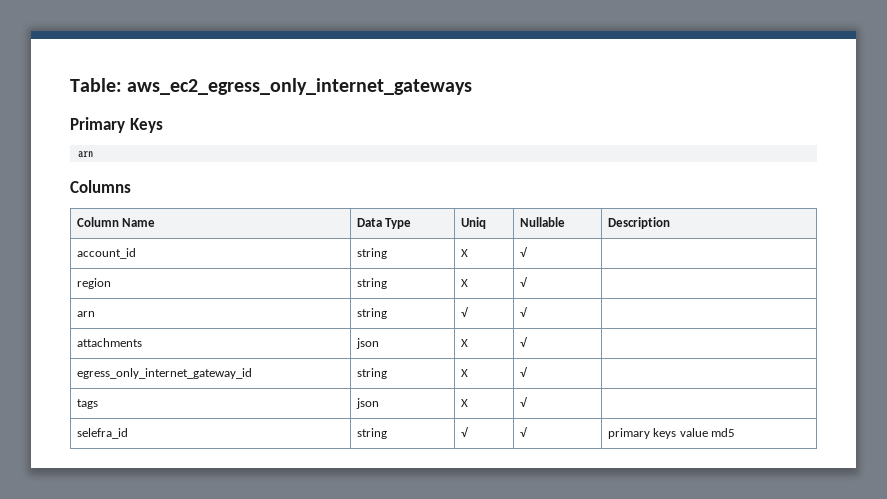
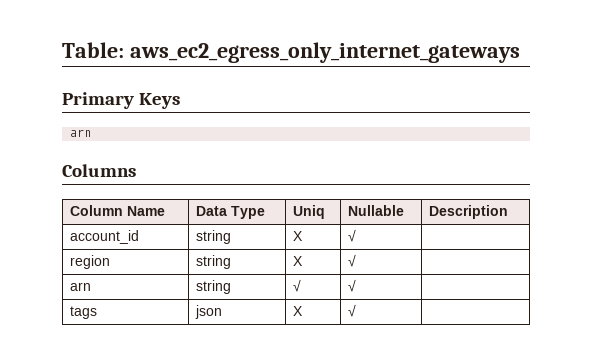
[76,338,142,347] [355,338,379,349] [460,339,468,347] [519,337,527,347] [76,368,252,379] [356,368,387,379] [460,369,468,377] [519,367,527,377] [76,399,98,409] [355,398,379,409] [460,399,468,407] [519,397,527,407] [76,428,128,439] [356,428,387,439] [460,427,468,437] [519,427,527,437] [607,428,735,439] attachments | json | X | √ | // egress_only_internet_gateway_id | string | X | √ | // tags | json | X | √ | // selefra_id | string | √ | √ | primary keys value md5 -> [69,306,97,319] [194,305,222,319] [292,306,303,316] [347,304,356,317] tags | json | X | √ |

